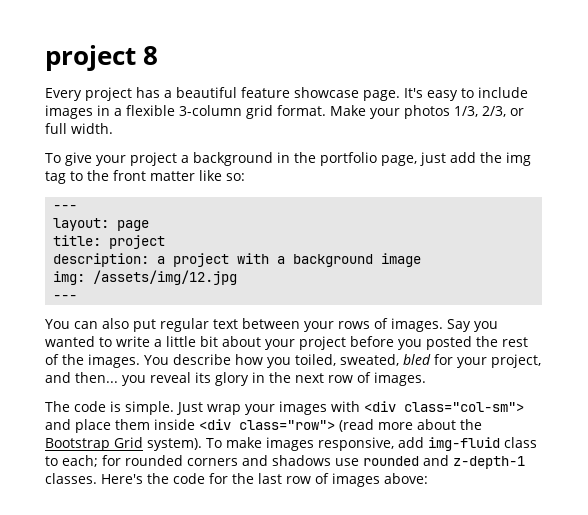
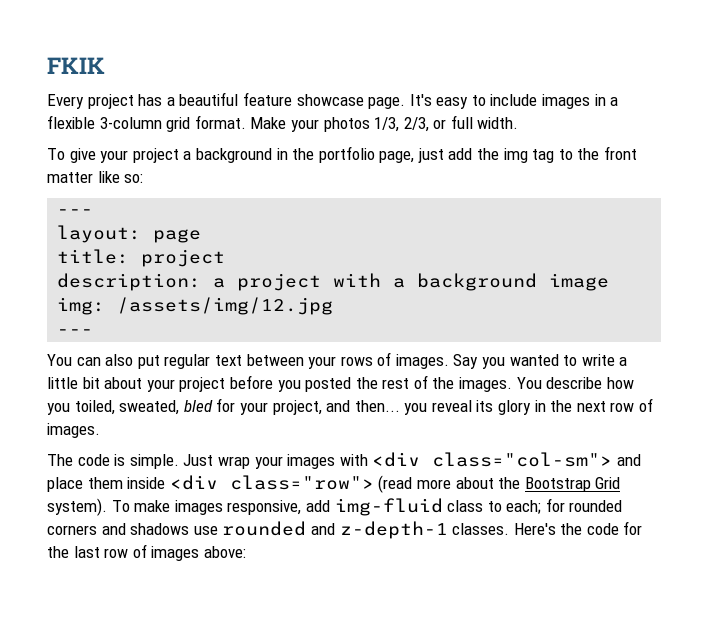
[45,45,158,71] project 8 -> [47,57,105,74] FKIK

